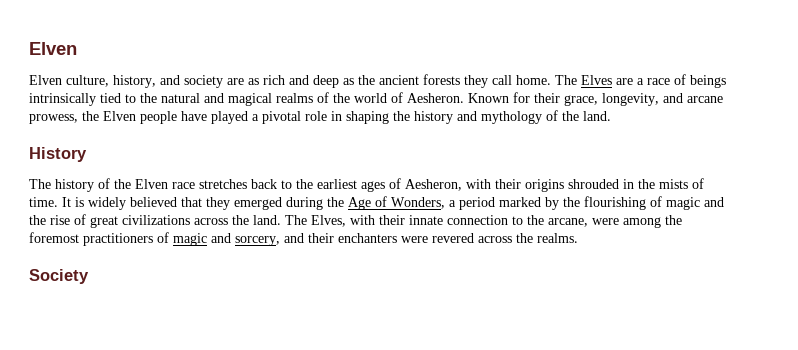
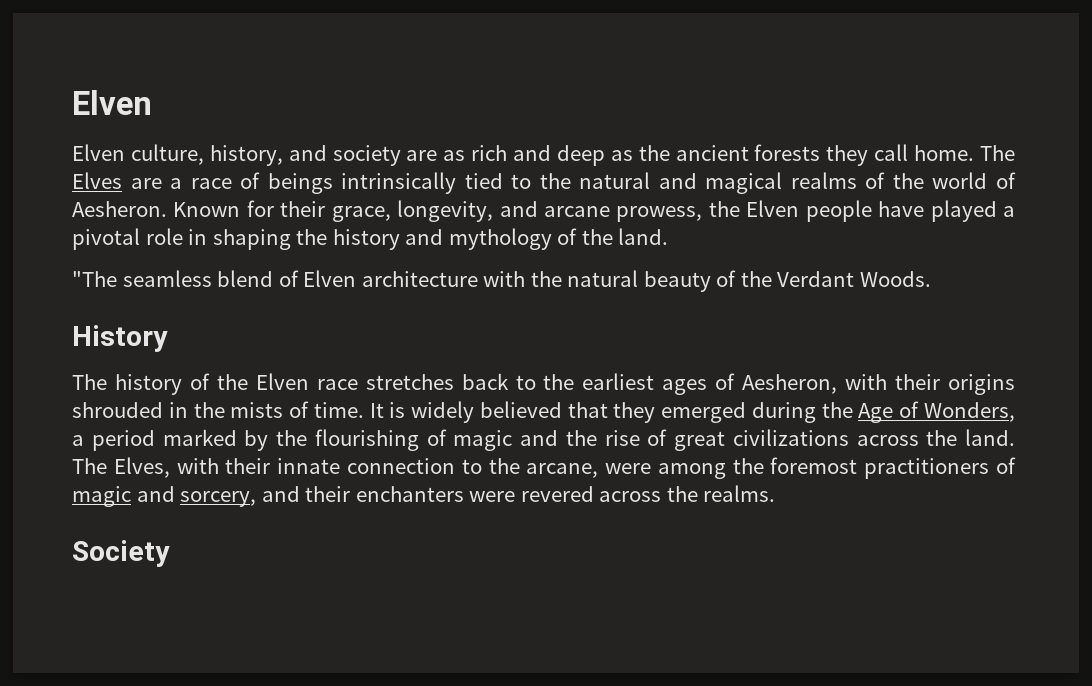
(611, 116) none -> [72,270,931,292] // "The seamless blend of Elven architecture with the natural beauty of the Verdant Woods.

